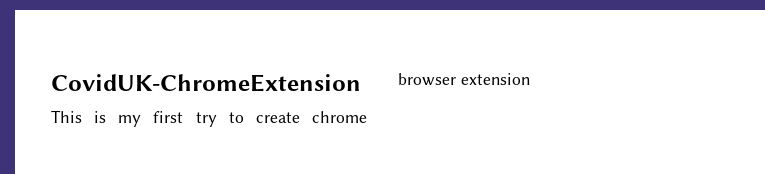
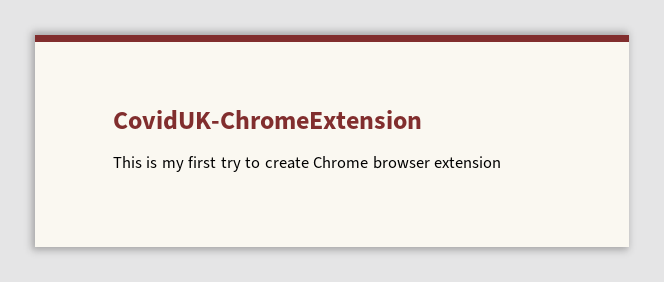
[312,111,367,123] chrome -> [313,156,369,168] Chrome

